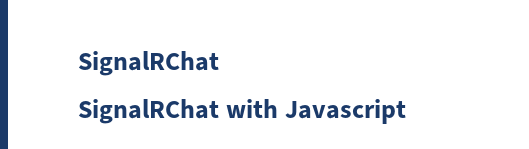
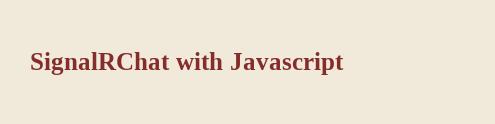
[78,51,219,76] [78,99,219,124] SignalRChat // SignalRChat -> [30,52,170,75] SignalRChat

